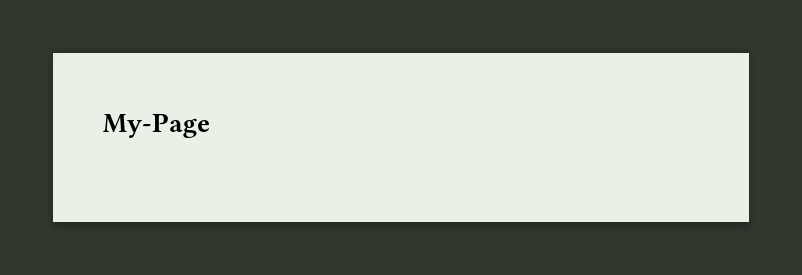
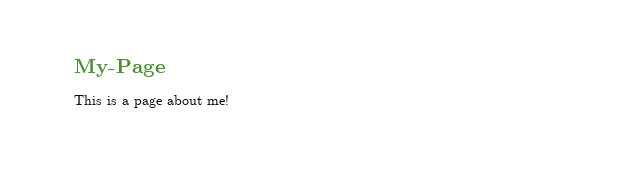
(210, 125) none -> [74,95,229,108] // This is a page about me!

